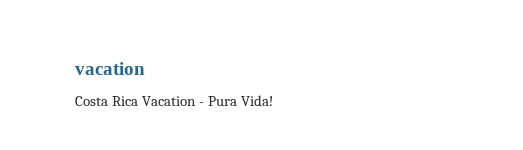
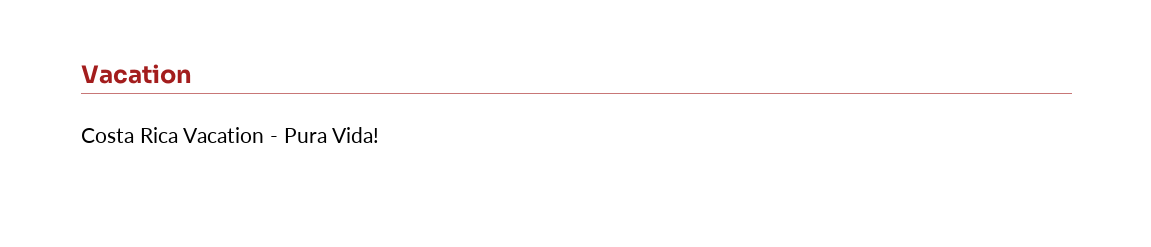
[75,62,145,75] vacation -> [81,64,192,84] Vacation

